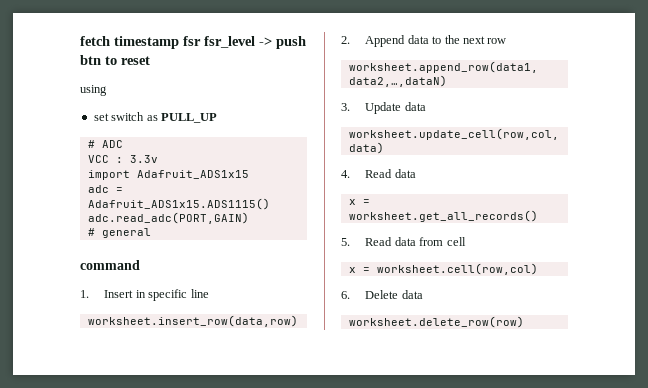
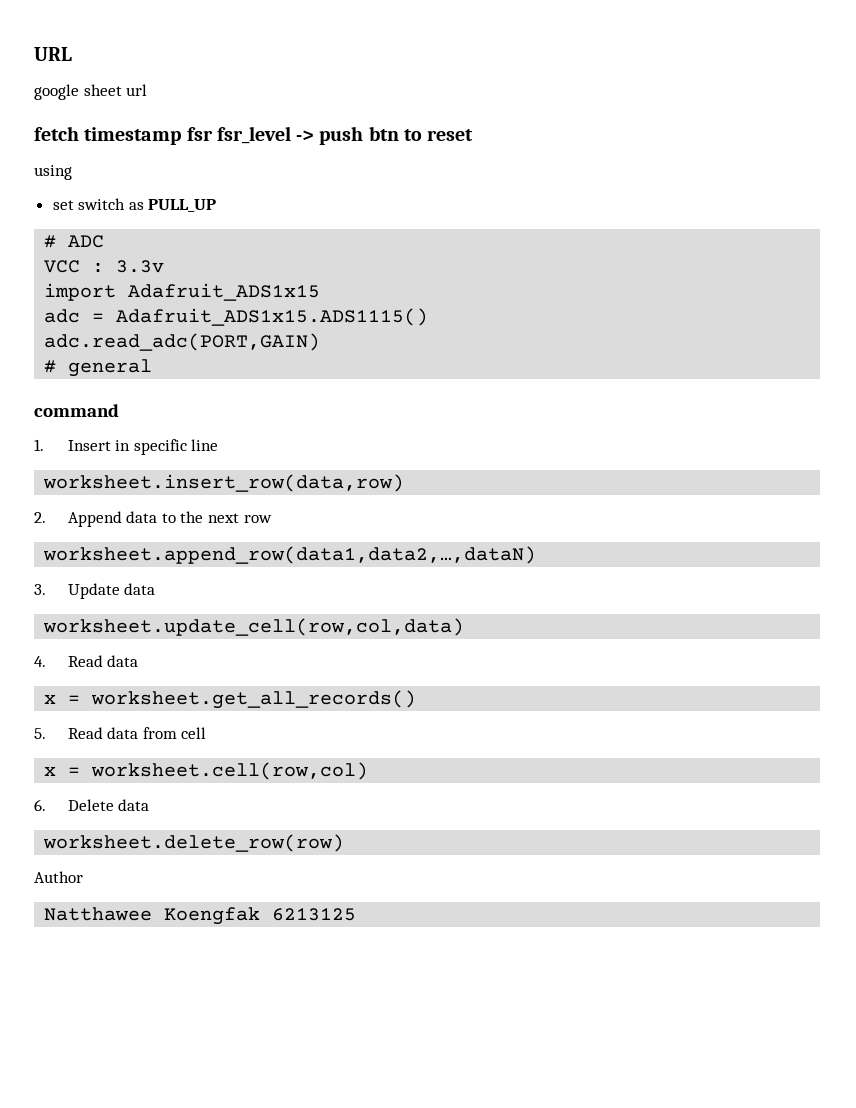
(80, 41) none -> [34,47,72,61] [34,84,148,100] URL // google sheet url //
(524, 322) none -> [34,871,83,883] [44,907,357,925] // Author // Natthawee Koengfak 6213125

